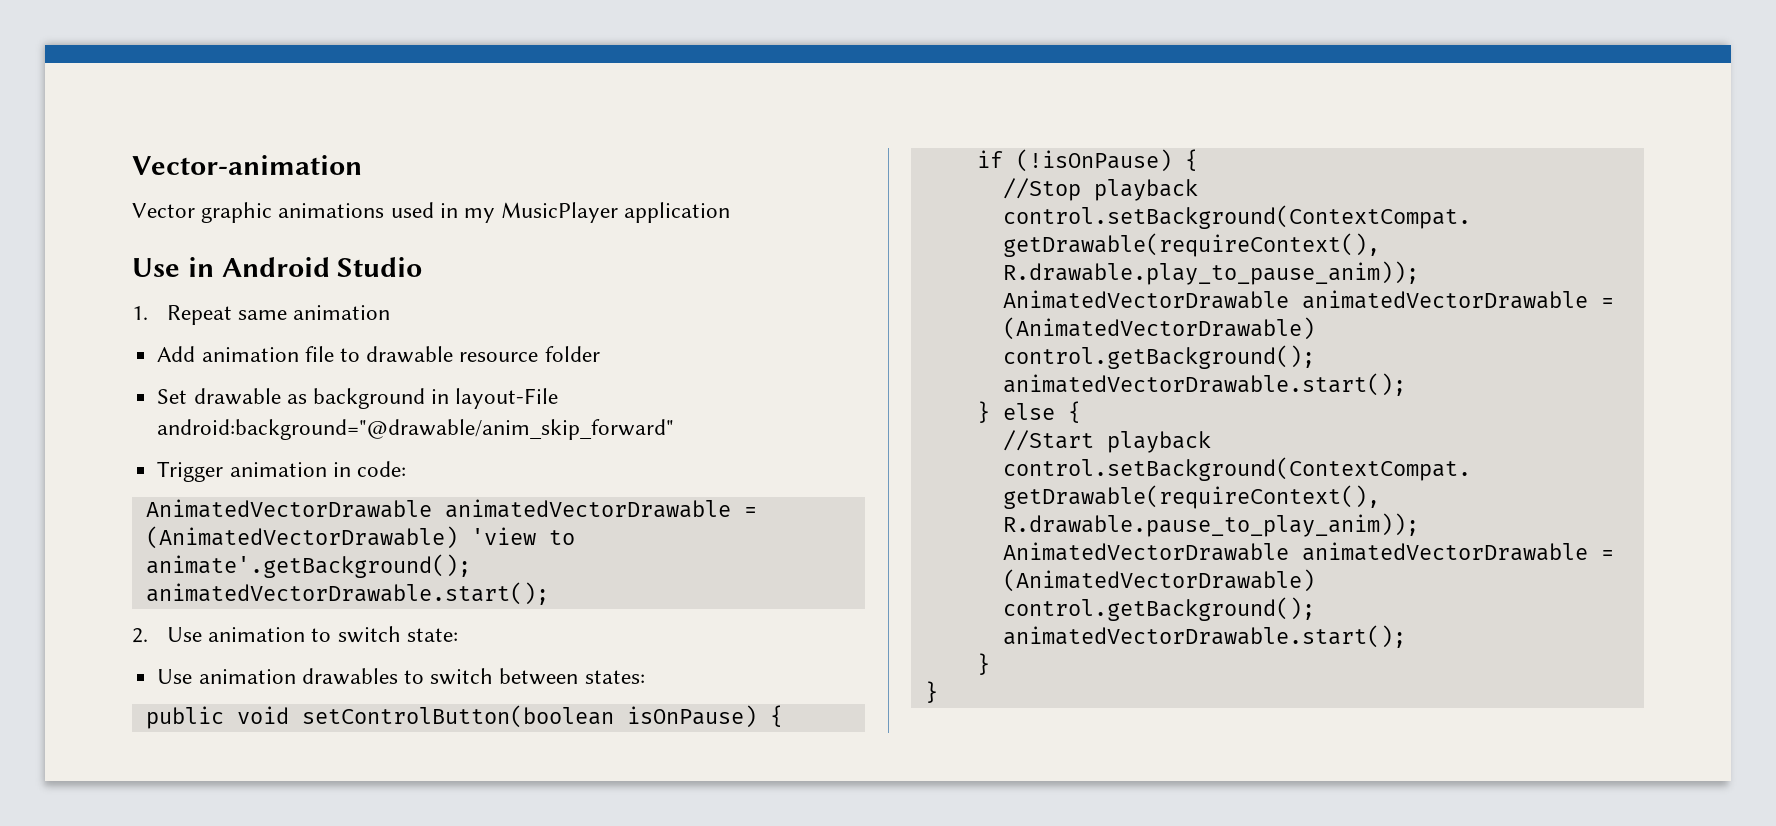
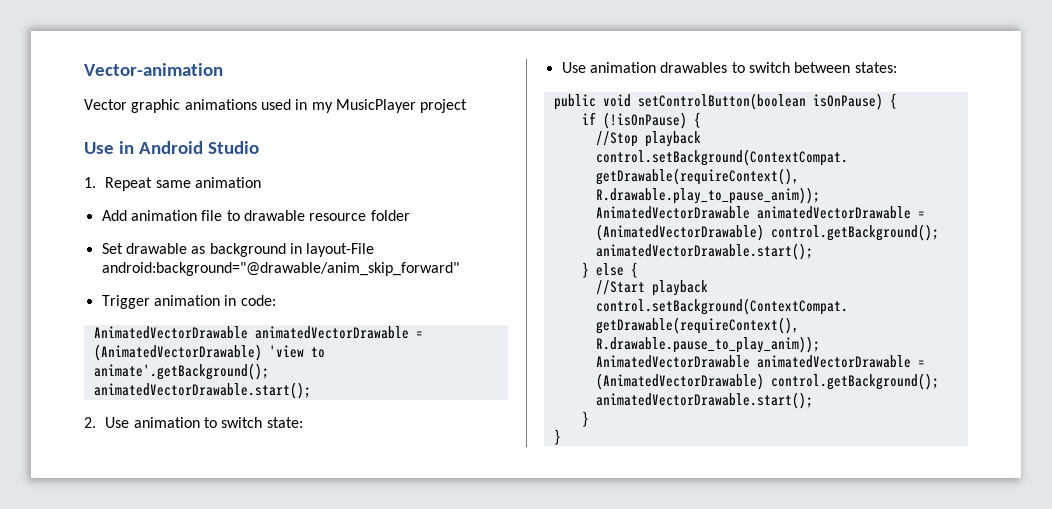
[624,202,731,223] application -> [420,99,468,113] project

